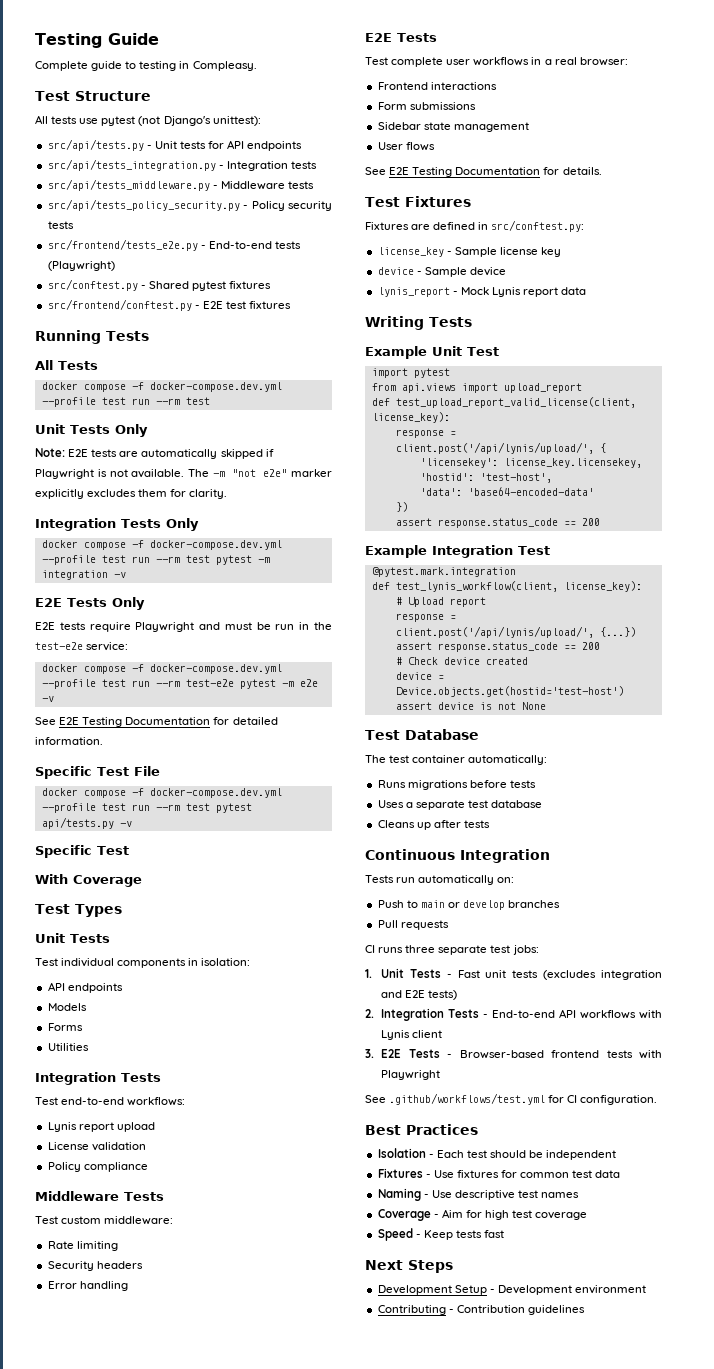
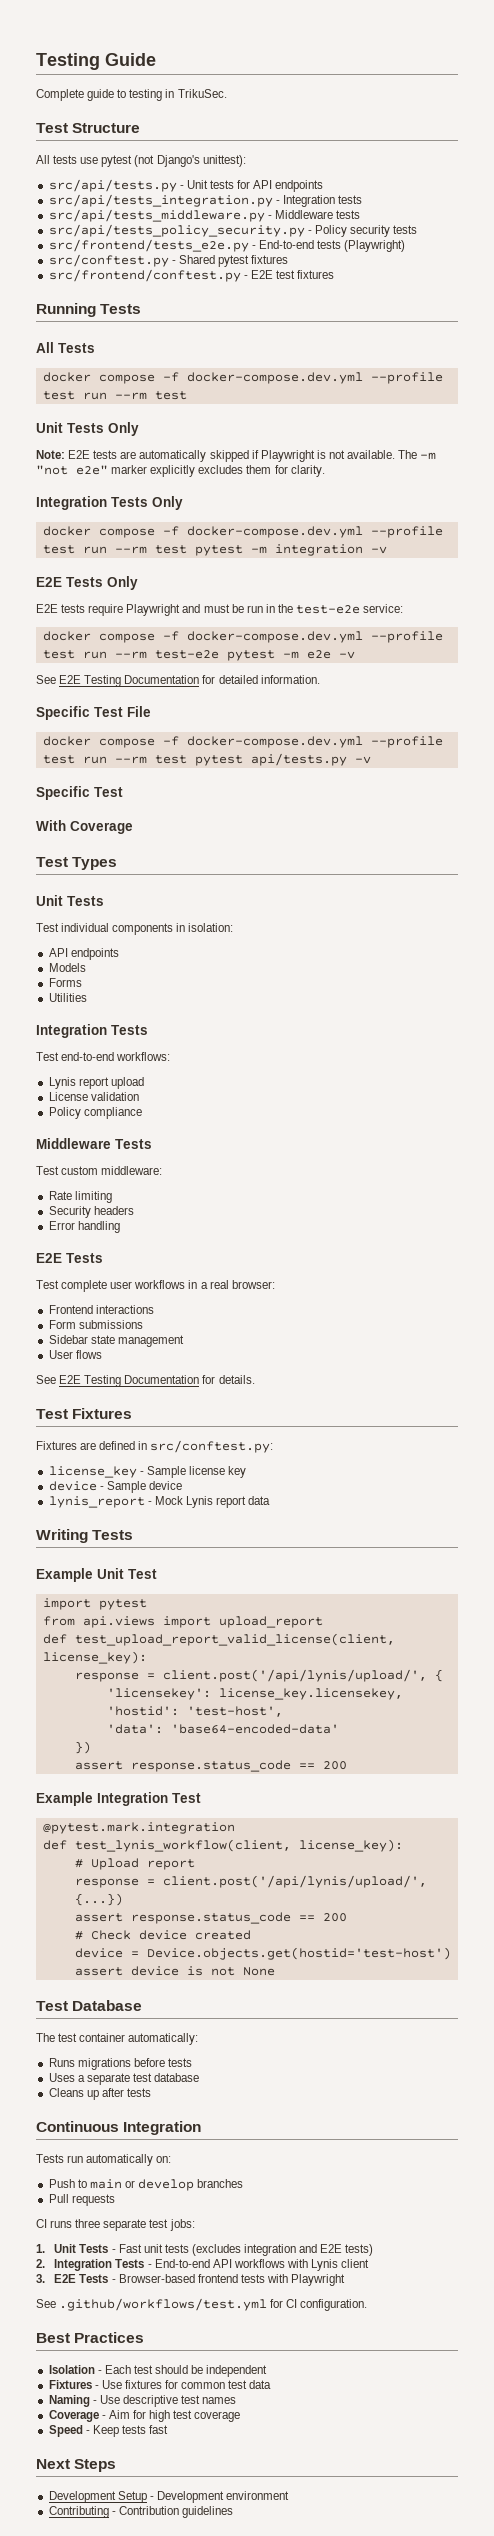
[192,61,257,71] Compleasy. -> [177,89,227,98] TrikuSec.

